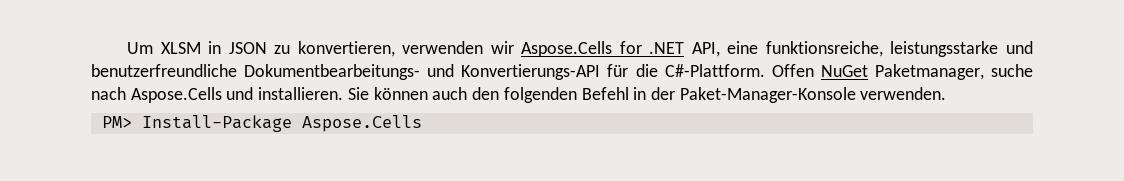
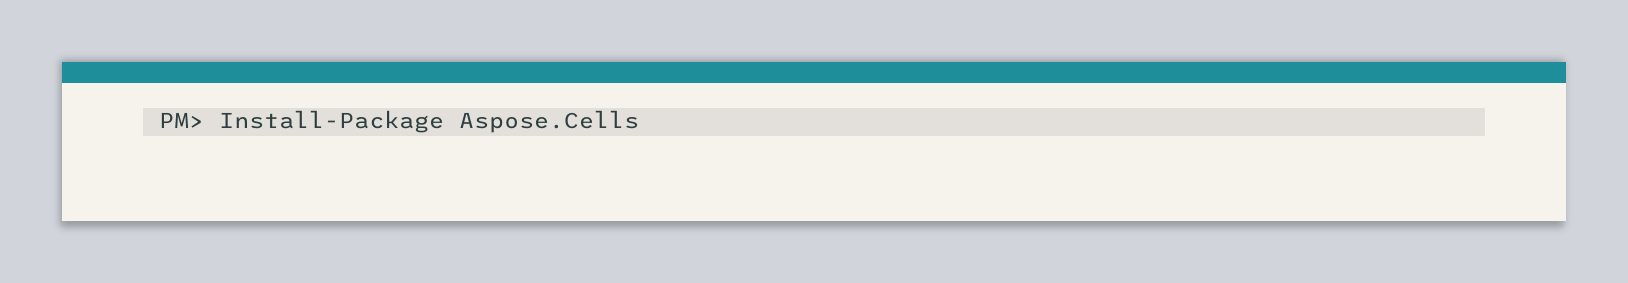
[127,41,1033,57] [91,64,1034,80] [91,87,947,103] Um XLSM in JSON zu konvertieren, verwenden wir Aspose.Cells for .NET API, eine funktionsreiche, leistungsstarke und benutzerfreundliche Dokumentbearbeitungs- und Konvertierungs-API für die C#-Plattform. Offen NuGet Paketmanager, suche nach Aspose.Cells und installieren. Sie können auch den folgenden Befehl in der Paket-Manager-Konsole verwenden. // -> (158, 120) none

